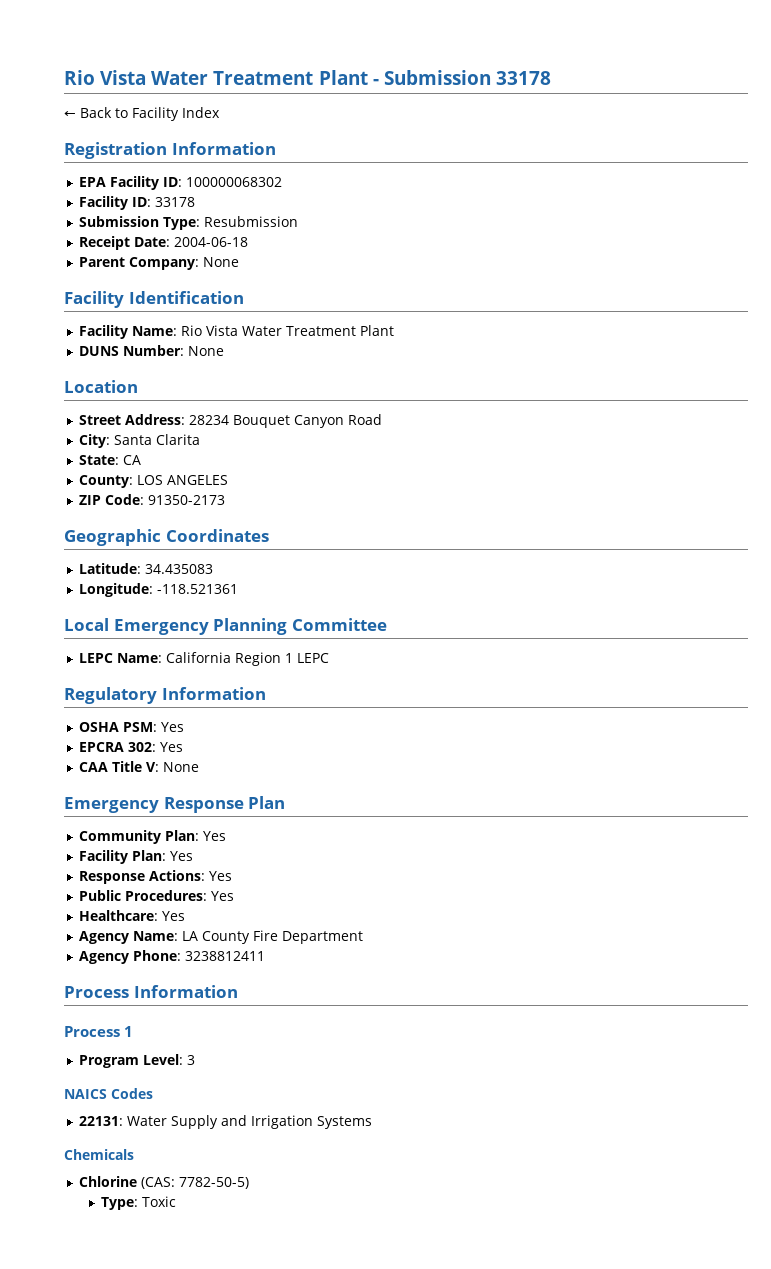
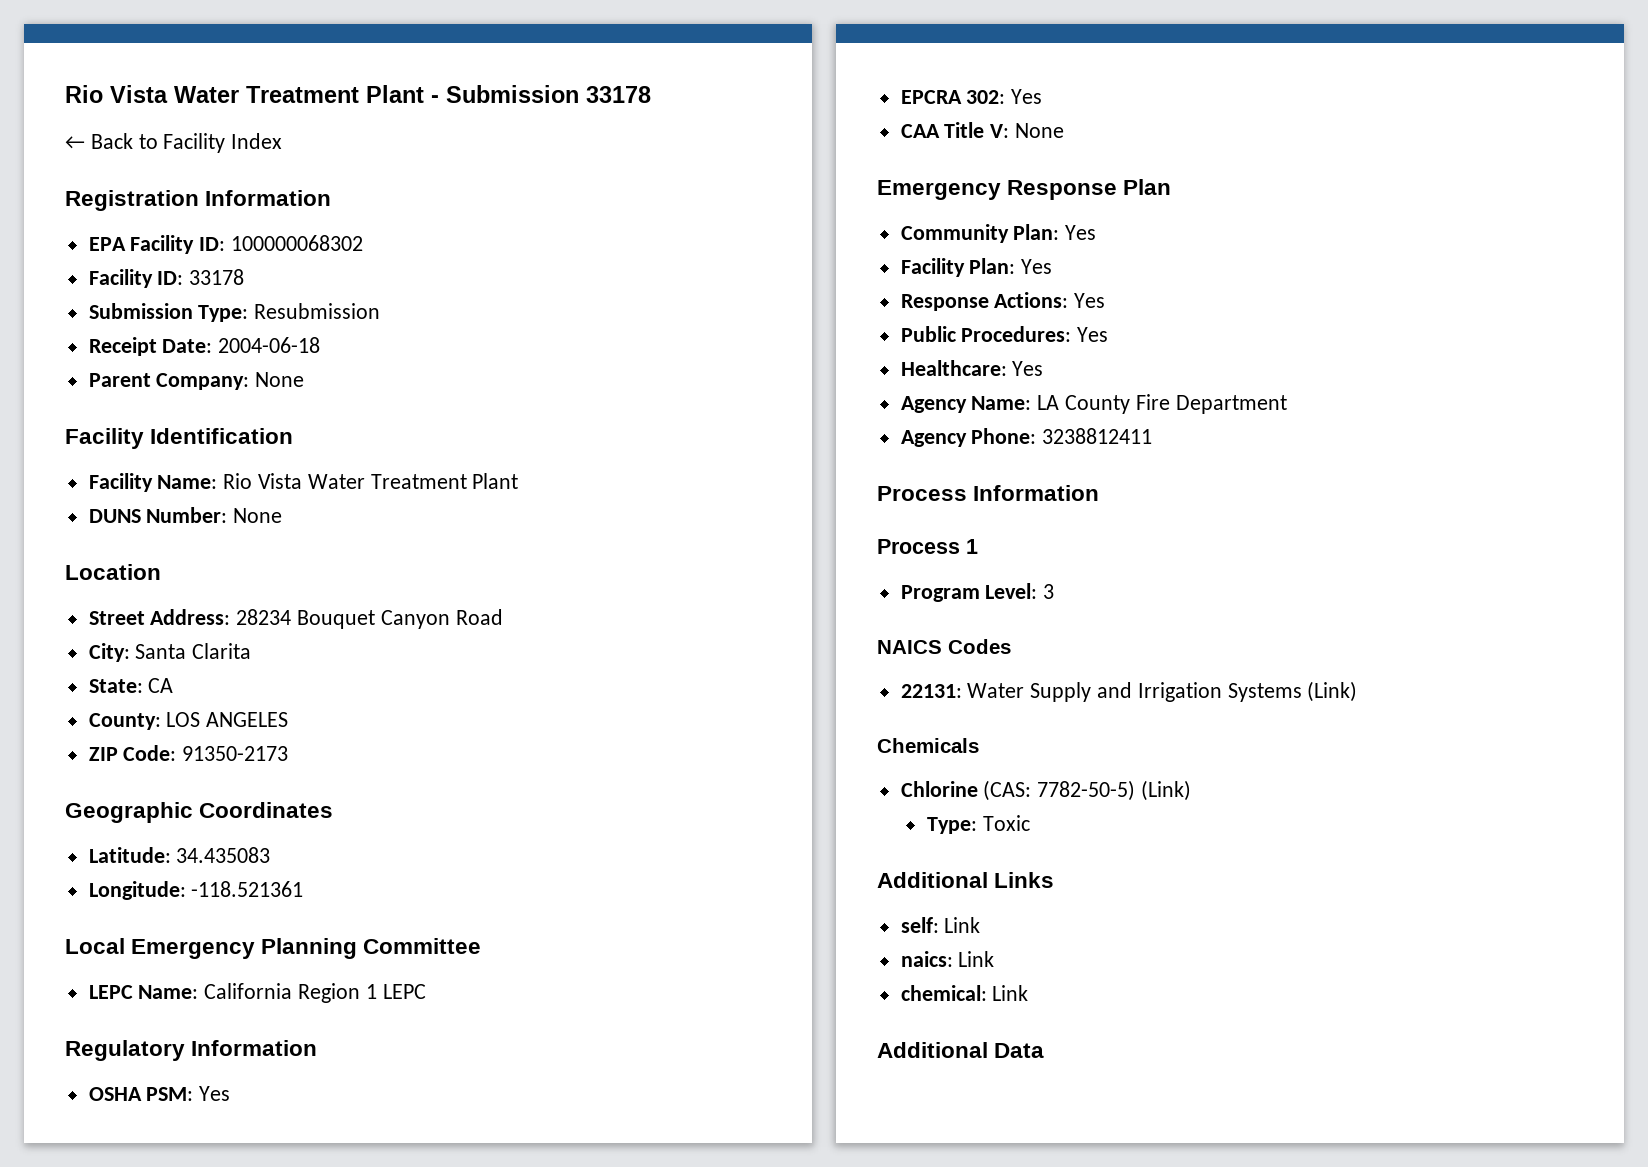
(372, 1122) none -> [1307,681,1358,702] (Link)
(249, 1183) none -> [1141,780,1192,801] (Link)
(176, 1201) none -> [877,872,1055,888] [900,917,981,933] [900,951,995,967] [900,985,1029,1001] [877,1042,1045,1058] // Additional Links // self: Link // naics: Link // chemical: Link // Additional Data

